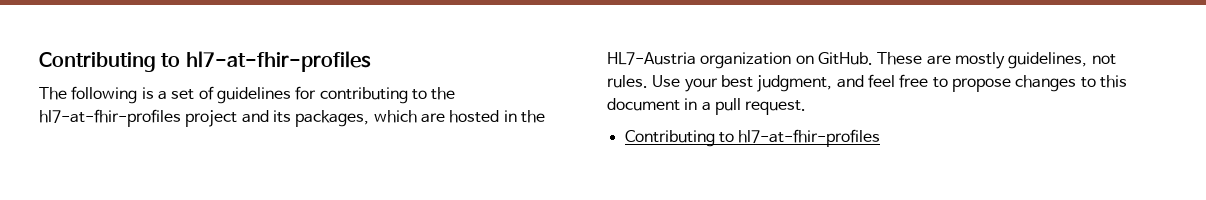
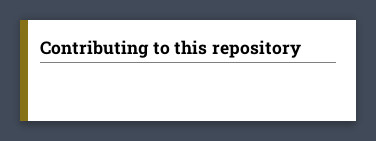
[39,51,371,72] [39,86,456,104] [39,109,545,127] [607,52,1116,69] [607,74,1127,92] [607,98,807,115] [624,129,881,147] Contributing to hl7-at-fhir-profiles // The following is a set of guidelines for contributing to the hl7-at-fhir-profiles project and its packages, which are hosted in the HL7-Austria organization on GitHub. These are mostly guidelines, not rules. Use your best judgment, and feel free to propose changes to this document in a pull request. // Contributing to hl7-at-fhir-profiles -> [40,40,302,58] Contributing to this repository

